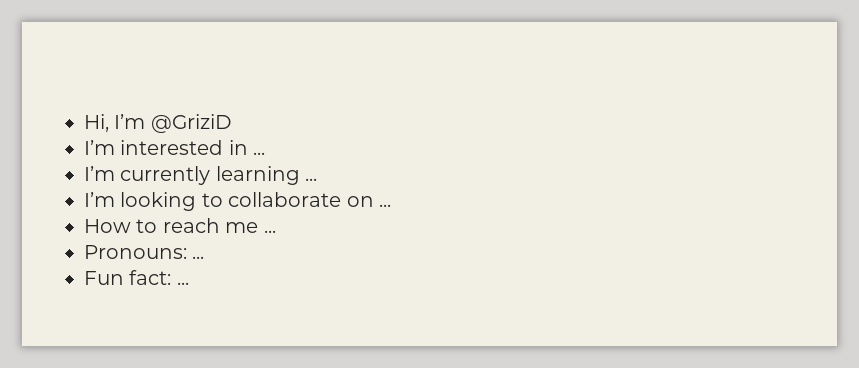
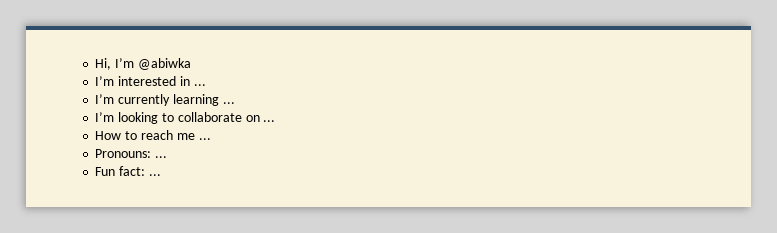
[150,114,232,133] @GriziD -> [137,58,191,70] @abiwka

